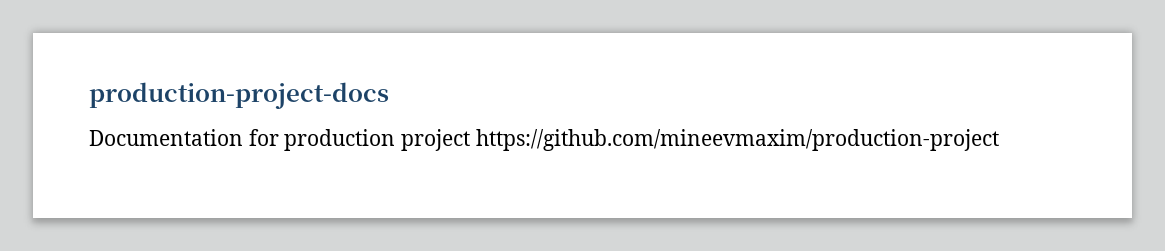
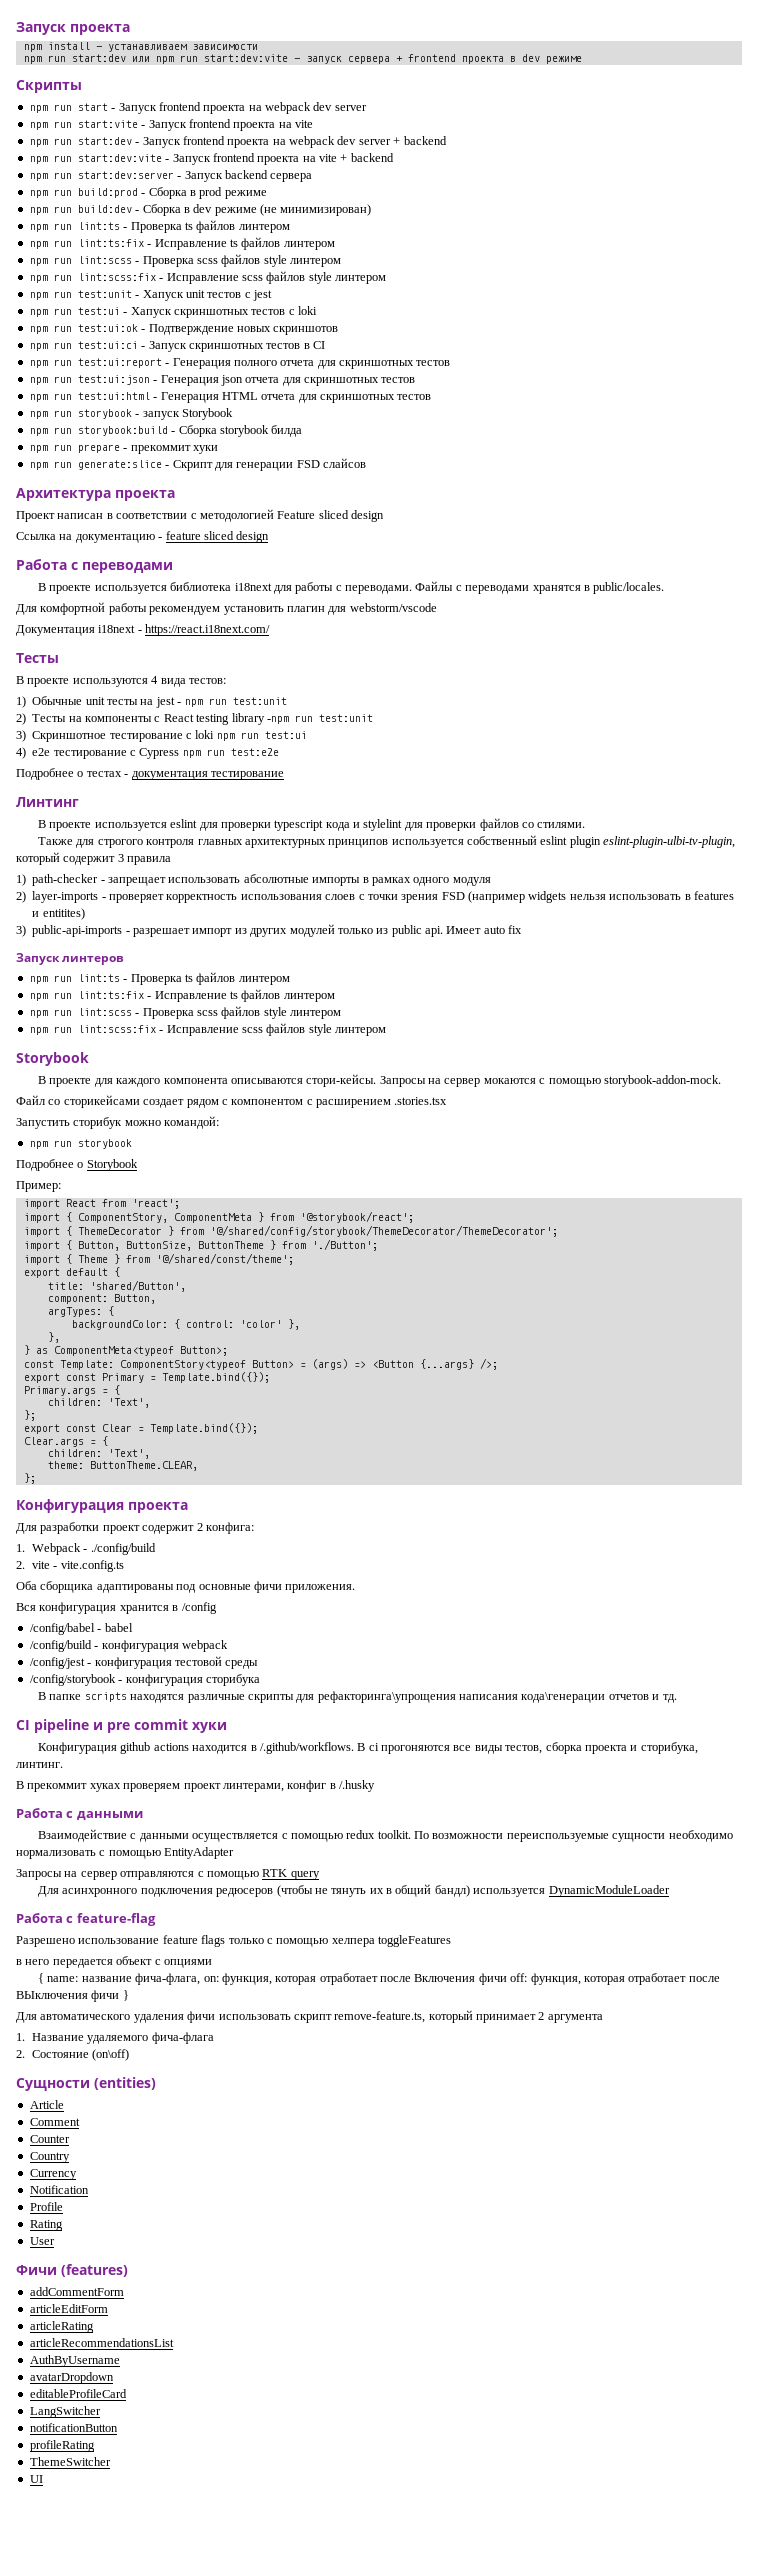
[89,82,389,109] [89,129,999,151] production-project-docs // Documentation for production project https://github.com/mineevmaxim/production-project -> [16,22,130,35] [23,42,258,52] [23,54,582,64] [16,80,82,93] [29,102,367,114] [29,119,313,131] [29,136,447,148] [29,153,394,165] [29,170,313,182] [29,187,267,199] [29,204,372,216] [29,220,290,233] [29,237,335,250] [29,254,341,267] [29,271,386,284] [29,290,272,301] [29,306,317,318] [29,324,339,335] [29,341,325,352] [29,358,451,369] [29,375,416,386] [29,392,432,403] [29,408,233,420] [29,425,303,437] [29,444,218,454] [29,458,366,471] [16,488,175,501] [16,509,384,522] [16,531,270,543] [16,559,173,573] [38,581,665,594] [16,602,437,615] [16,624,271,636] [16,653,59,663] [16,676,226,687] [16,696,287,708] [16,713,373,725] [16,730,307,742] [16,747,279,759] [16,768,284,780] [16,797,79,808] [38,818,586,831] [38,835,736,848] [16,852,172,865] [16,874,491,886] [16,891,734,903] [32,908,85,920] [16,924,523,937] [16,953,125,965] [29,972,290,985] [29,989,335,1002] [29,1006,341,1019] [29,1023,386,1036] [16,1052,89,1066] [38,1074,721,1087] [16,1095,448,1108] [16,1116,220,1129] [29,1139,132,1149] [16,1159,138,1171] [16,1181,61,1192] [23,1199,180,1209] [23,1211,414,1223] [23,1225,558,1237] [23,1239,378,1251] [23,1253,294,1265] [23,1267,120,1278] [47,1280,186,1292] [47,1294,156,1304] [47,1306,114,1317] [71,1319,300,1330] [47,1332,60,1343] [23,1345,228,1356] [23,1358,498,1370] [23,1372,270,1383] [23,1385,120,1396] [47,1398,150,1408] [23,1410,36,1421] [23,1423,258,1434] [23,1436,108,1447] [47,1449,150,1459] [47,1461,198,1471] [23,1473,36,1484] [16,1499,188,1513] [16,1522,254,1534] [16,1543,156,1555] [16,1560,124,1572] [16,1581,356,1593] [16,1602,217,1614] [29,1623,133,1635] [29,1640,228,1652] [29,1656,259,1669] [29,1674,260,1686] [38,1691,677,1703] [16,1719,227,1733] [38,1742,698,1754] [16,1762,63,1768] [16,1780,375,1792] [16,1808,143,1820] [38,1829,733,1842] [16,1847,235,1859] [16,1869,320,1880] [38,1884,670,1897] [16,1913,156,1926] [16,1935,451,1947] [16,1956,212,1968] [38,1973,720,1985] [16,1990,129,2002] [16,2010,603,2023] [16,2032,214,2044] [16,2049,130,2061] [16,2077,156,2091] [29,2100,64,2109] [29,2118,80,2126] [29,2135,70,2143] [29,2152,70,2163] [29,2169,77,2180] [29,2185,89,2194] [29,2202,63,2211] [29,2220,63,2231] [29,2237,55,2245] [16,2264,128,2277] [29,2287,124,2296] [29,2304,108,2313] [29,2321,94,2333] [29,2338,174,2347] [29,2355,120,2367] [29,2372,114,2384] [29,2389,127,2398] [29,2406,101,2418] [29,2423,118,2432] [29,2440,95,2452] [29,2457,111,2466] [29,2475,43,2483] Запуск проекта // npm install - устанавливаем зависимости // npm run start:dev или npm run start:dev:vite - запуск сервера + frontend проекта в dev режиме // Скрипты // npm run start - Запуск frontend проекта на webpack dev server // npm run start:vite - Запуск frontend проекта на vite // npm run start:dev - Запуск frontend проекта на webpack dev server + backend // npm run start:dev:vite - Запуск frontend проекта на vite + backend // npm run start:dev:server - Запуск backend сервера // npm run build:prod - Сборка в prod режиме // npm run build:dev - Сборка в dev режиме (не минимизирован) // npm run lint:ts - Проверка ts файлов линтером // npm run lint:ts:fix - Исправление ts файлов линтером // npm run lint:scss - Проверка scss файлов style линтером // npm run lint:scss:fix - Исправление scss файлов style линтером // npm run test:unit - Хапуск unit тестов с jest // npm run test:ui - Хапуск скриншотных тестов с loki // npm run test:ui:ok - Подтверждение новых скриншотов // npm run test:ui:ci - Запуск скриншотных тестов в CI // npm run test:ui:report - Генерация полного отчета для скриншотных тестов // npm run test:ui:json - Генерация json отчета для скриншотных тестов // npm run test:ui:html - Генерация HTML отчета для скриншотных тестов // npm run storybook - запуск Storybook // npm run storybook:build - Сборка storybook билда // npm run prepare - прекоммит хуки // npm run generate:slice - Скрипт для генерации FSD слайсов // Архитектура проекта // Проект написан в соответствии с методологией Feature sliced design // Ссылка на документацию - feature sliced design // Работа с переводами // В проекте используется библиотека i18next для работы с переводами. Файлы с переводами хранятся в public/locales. // Для комфортной работы рекомендуем установить плагин для webstorm/vscode // Документация i18next - https://react.i18next.com/ // Тесты // В проекте используются 4 вида тестов: // 1) Обычные unit тесты на jest - npm run test:unit // 2) Тесты на компоненты с React testing library -npm run test:unit // 3) Скриншотное тестирование с loki npm run test:ui // 4) e2e тестирование с Cypress npm run test:e2e // Подробнее о тестах - документация тестирование // Линтинг // В проекте используется eslint для проверки typescript кода и stylelint для проверки файлов со стилями. // Также для строгого контроля главных архитектурных принципов используется собственный eslint plugin eslint-plugin-ulbi-tv-plugin, который содержит 3 правила // 1) path-checker - запрещает использовать абсолютные импорты в рамках одного модуля // 2) layer-imports - проверяет корректность использования слоев с точки зрения FSD (например widgets нельзя использовать в features и entitites) // 3) public-api-imports - разрешает импорт из других модулей только из public api. Имеет auto fix // Запуск линтеров // npm run lint:ts - Проверка ts файлов линтером // npm run lint:ts:fix - Исправление ts файлов линтером // npm run lint:scss - Проверка scss файлов style линтером // npm run lint:scss:fix - Исправление scss файлов style линтером // Storybook // В проекте для каждого компонента описываются стори-кейсы. Запросы на сервер мокаются с помощью storybook-addon-mock. // Файл со сторикейсами создает рядом с компонентом с расширением .stories.tsx // Запустить сторибук можно командой: // npm run storybook // Подробнее о Storybook // Пример: // import React from 'react'; // import { ComponentStory, ComponentMeta } from '@storybook/react'; // import { ThemeDecorator } from '@/shared/config/storybook/ThemeDecorator/ThemeDecorator'; // import { Button, ButtonSize, ButtonTheme } from './Button'; // import { Theme } from '@/shared/const/theme'; // export default { // title: 'shared/Button', // component: Button, // argTypes: { // backgroundColor: { control: 'color' }, // }, // } as ComponentMeta<typeof Button>; // const Template: ComponentStory<typeof Button> = (args) => <Button {...args} />; // export const Primary = Template.bind({}); // Primary.args = { // children: 'Text', // }; // export const Clear = Template.bind({}); // Clear.args = { // children: 'Text', // theme: ButtonTheme.CLEAR, // }; // Конфигурация проекта // Для разработки проект содержит 2 конфига: // 1. Webpack - ./config/build // 2. vite - vite.config.ts // Оба сборщика адаптированы под основные фичи приложения. // Вся конфигурация хранится в /config // /config/babel - babel // /config/build - конфигурация webpack // /config/jest - конфигурация тестовой среды // /config/storybook - конфигурация сторибука // В папке scripts находятся различные скрипты для рефакторинга\упрощения написания кода\генерации отчетов и тд. // CI pipeline и pre commit хуки // Конфигурация github actions находится в /.github/workflows. В ci прогоняются все виды тестов, сборка проекта и сторибука, линтинг. // В прекоммит хуках проверяем проект линтерами, конфиг в /.husky // Работа с данными // Взаимодействие с данными осуществляется с помощью redux toolkit. По возможности переиспользуемые сущности необходимо нормализовать с помощью EntityAdapter // Запросы на сервер отправляются с помощью RTK query // Для асинхронного подключения редюсеров (чтобы не тянуть их в общий бандл) используется DynamicModuleLoader // Работа с feature-flag // Разрешено использование feature flags только с помощью хелпера toggleFeatures // в него передается объект с опциями // { name: название фича-флага, on: функция, которая отработает после Включения фичи off: функция, которая отработает после ВЫключения фичи } // Для автоматического удаления фичи использовать скрипт remove-feature.ts, который принимает 2 аргумента // 1. Название удаляемого фича-флага // 2. Состояние (on\off) // Сущности (entities) // Article // Comment // Counter // Country // Currency // Notification // Profile // Rating // User // Фичи (features) // addCommentForm // articleEditForm // articleRating // articleRecommendationsList // AuthByUsername // avatarDropdown // editableProfileCard // LangSwitcher // notificationButton // profileRating // ThemeSwitcher // UI

